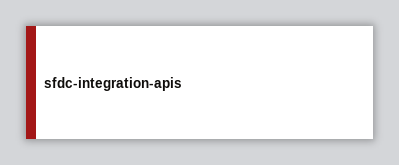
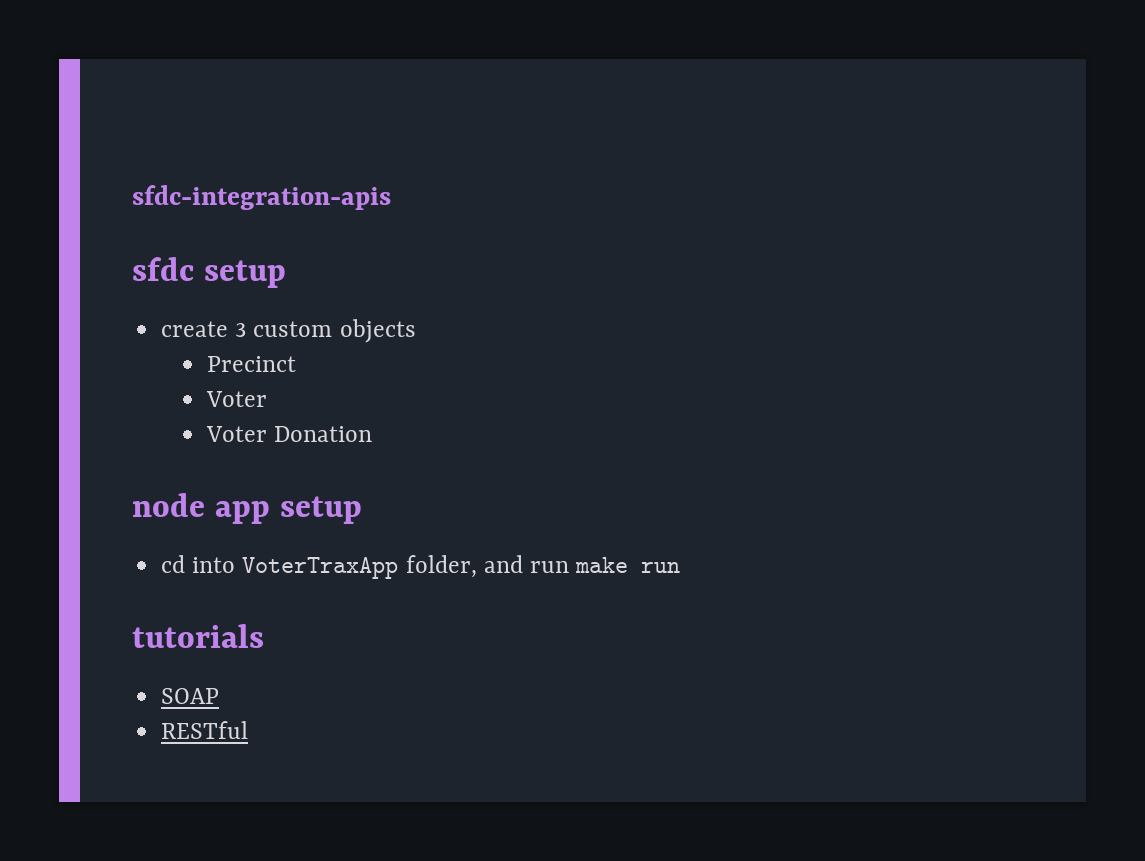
(182, 84) none -> [132,257,286,288] [161,319,416,343] [207,356,297,372] [206,391,268,407] [206,426,373,442] [132,493,362,524] [161,555,681,579] [132,624,264,648] [161,688,220,704] [161,721,249,739] // sfdc setup // create 3 custom objects // Precinct // Voter // Voter Donation // node app setup // cd into VoterTraxApp folder, and run make run // tutorials // SOAP // RESTful

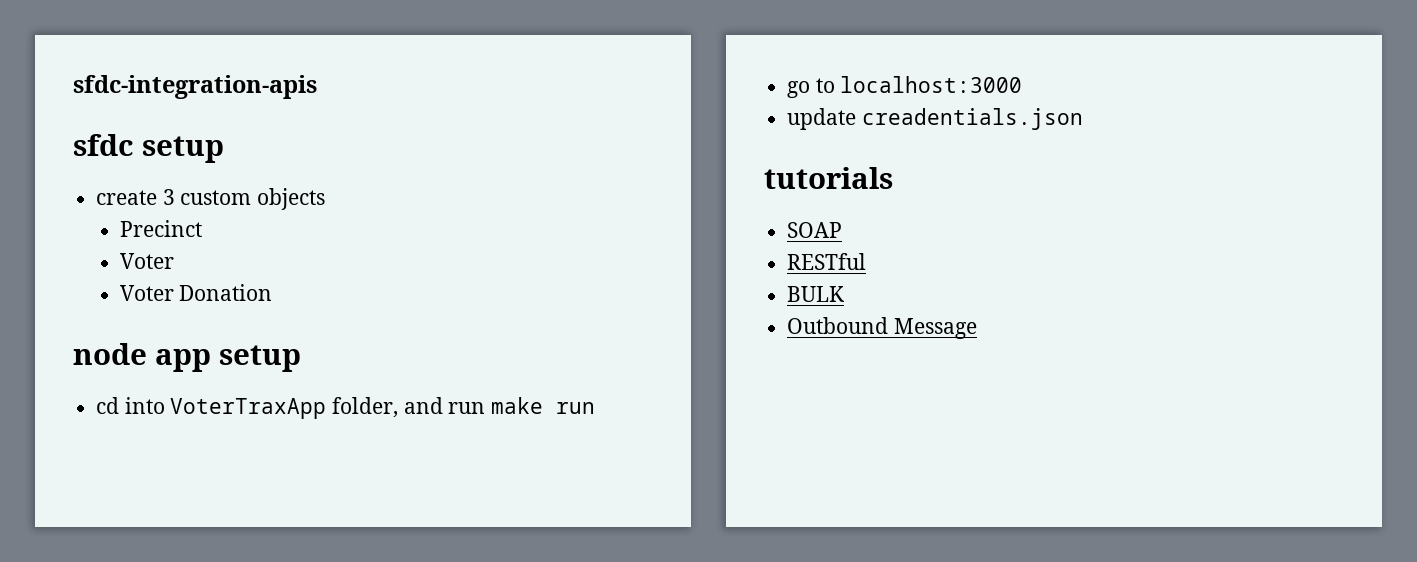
(681, 567) none -> [787,76,1023,98] [787,108,1083,130] // go to localhost:3000 // update creadentials.json
(249, 730) none -> [787,286,845,302] [787,317,977,339] // BULK // Outbound Message

